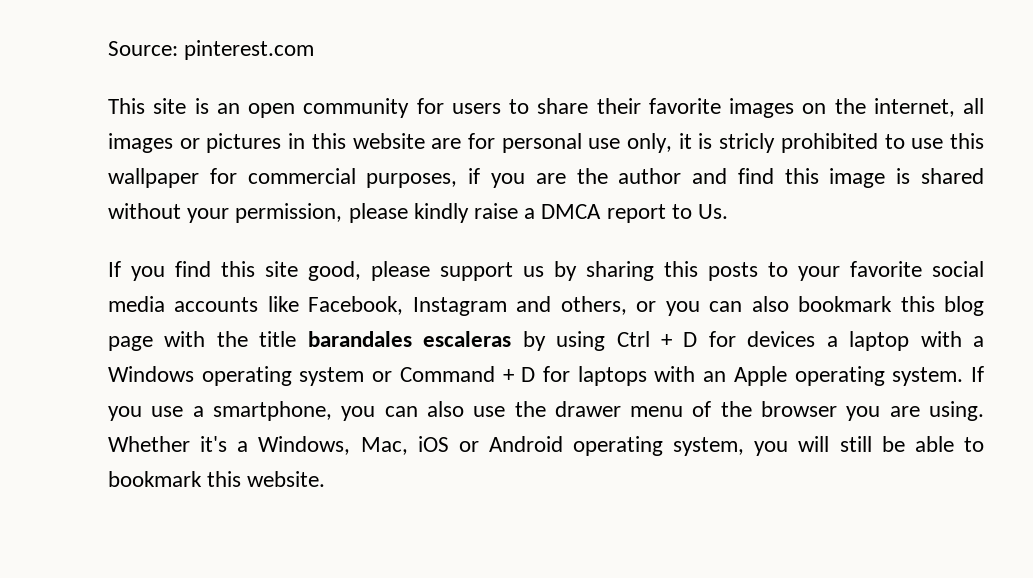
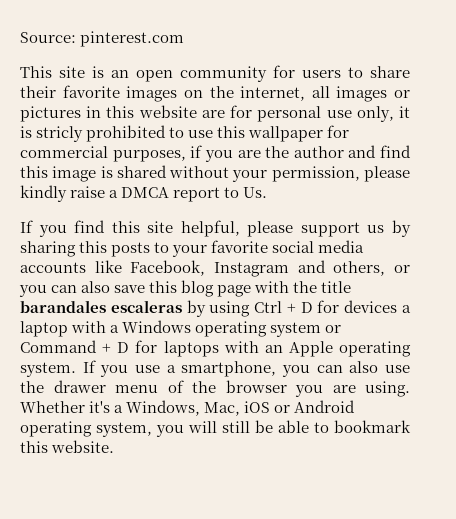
[308,261,361,281] good, -> [180,220,240,237] helpful,
[798,296,893,312] bookmark -> [114,285,146,293] save

